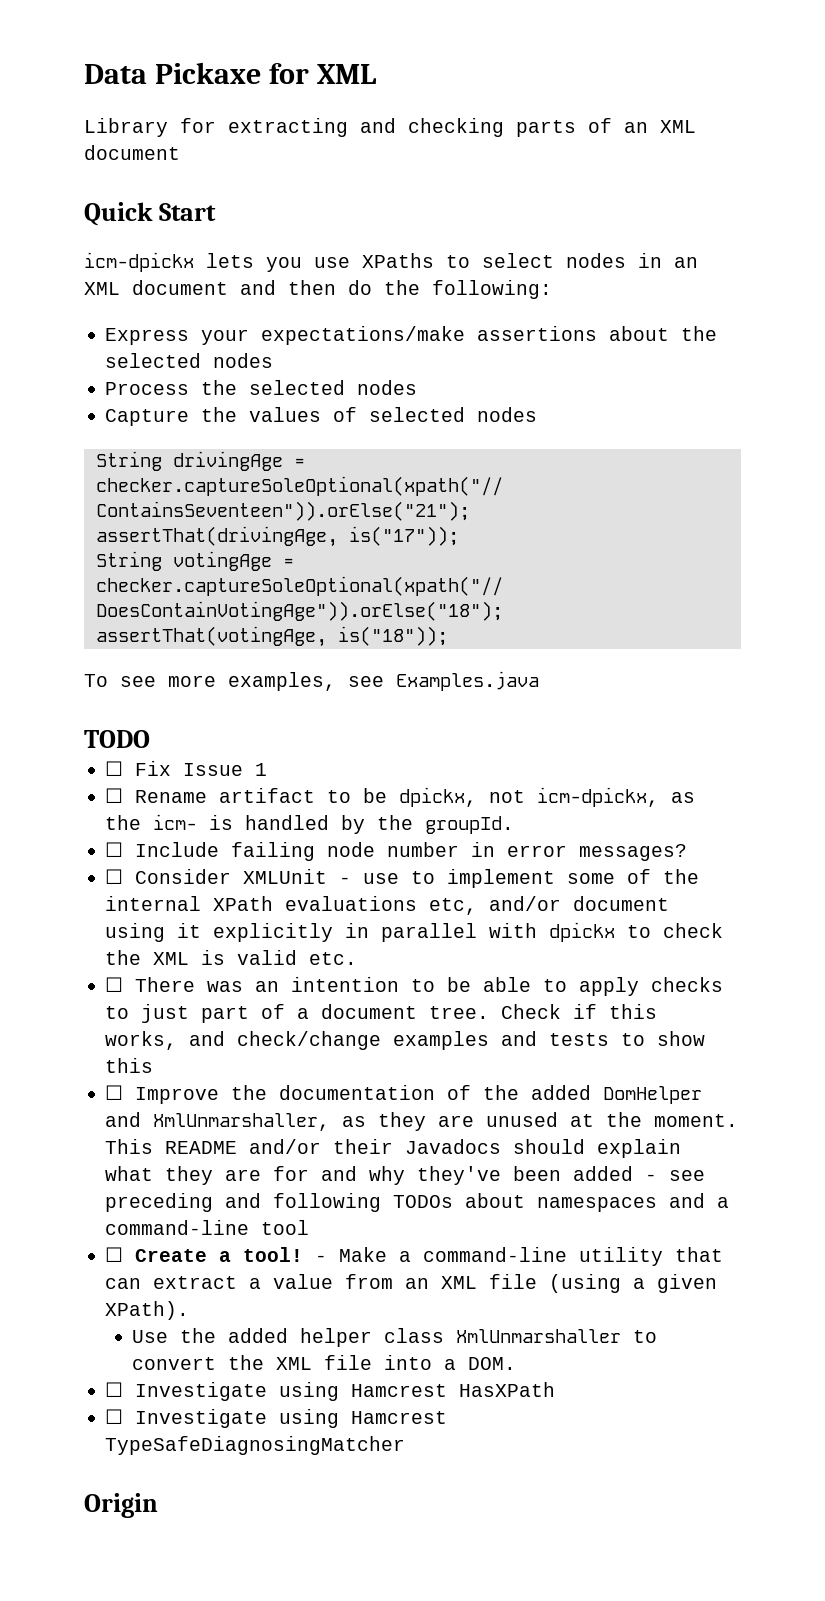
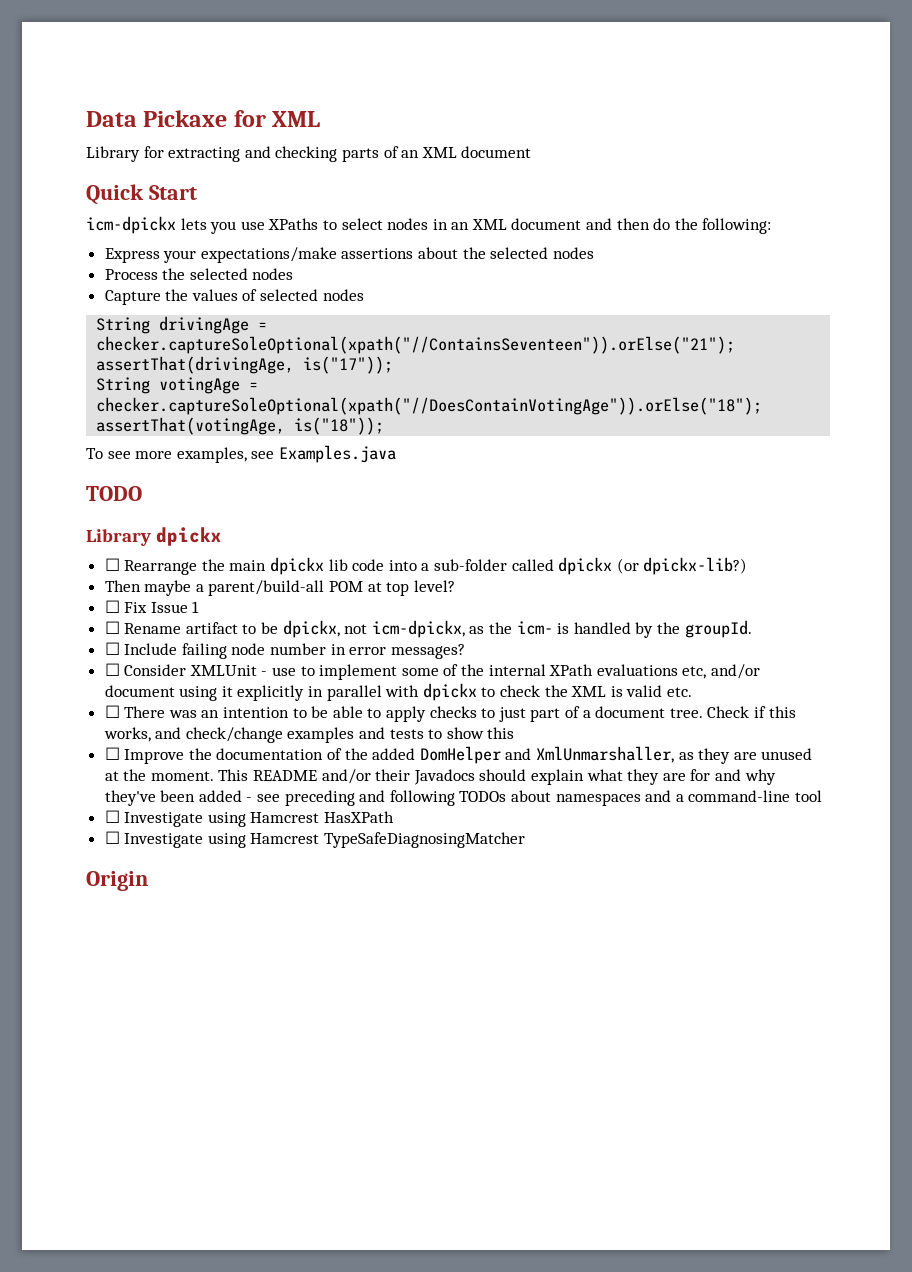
(150, 739) none -> [86,527,223,546] [104,557,748,575] [104,580,455,596] // Library dpickx // ☐ Rearrange the main dpickx lib code into a sub-folder called dpickx (or dpickx-lib?) // Then maybe a parent/build-all POM at top level?
[105,1247,724,1266] [105,1274,718,1293] [105,1301,190,1320] [132,1328,658,1347] [132,1355,517,1370] // ☐ Create a tool! - Make a command-line utility that can extract a value from an XML file (using a given XPath). // Use the added helper class XmlUnmarshaller to convert the XML file into a DOM. -> (822, 796) none

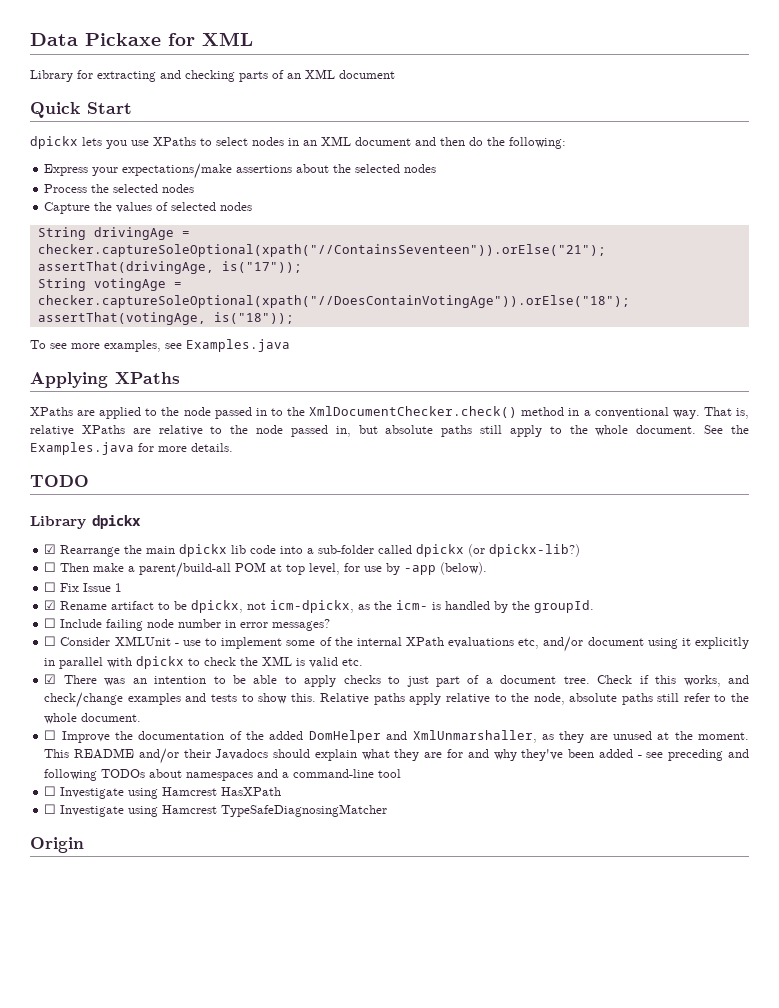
[86,216,176,234] icm-dpickx -> [30,136,78,149] dpickx
(396, 454) none -> [30,372,180,388] [30,406,750,419] [30,425,750,437] [30,442,233,455] // Applying XPaths // XPaths are applied to the node passed in to the XmlDocumentChecker.check() method in a conventional way. That is, relative XPaths are relative to the node passed in, but absolute paths still apply to the whole document. See the Examples.java for more details.
[104,558,120,571] ☐ -> [44,544,57,554] ☑
[104,580,192,596] Then maybe -> [44,562,125,572] ☐ Then make
[413,580,455,592] level? -> [309,562,488,575] level, for use by -app (below).
[104,621,120,634] ☐ -> [44,600,57,610] ☑
[104,705,120,718] ☐ -> [44,674,57,684] ☑
[487,727,515,739] this -> [290,693,749,705] [44,713,142,724] this. Relative paths apply relative to the node, absolute paths still refer to the whole document.

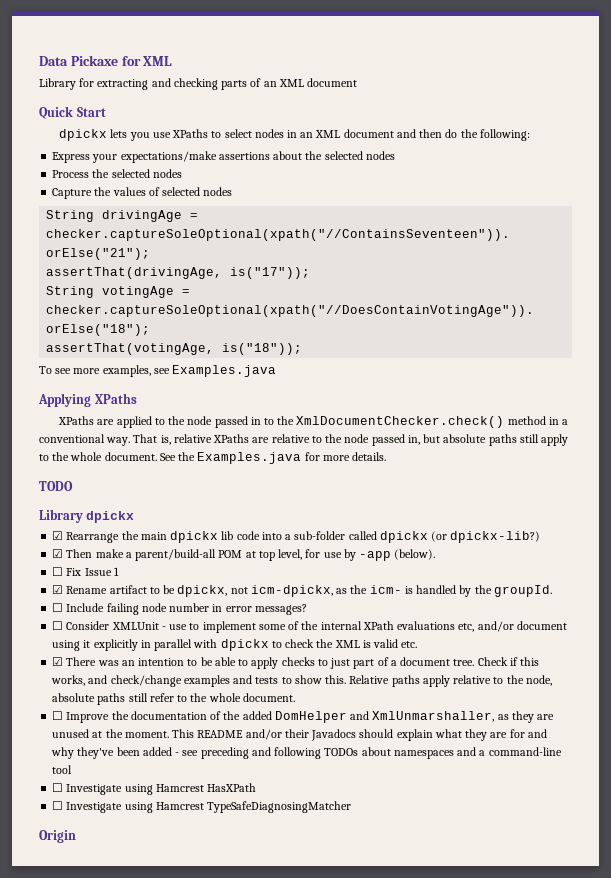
[44,562,57,572] ☐ -> [52,549,64,558] ☑

